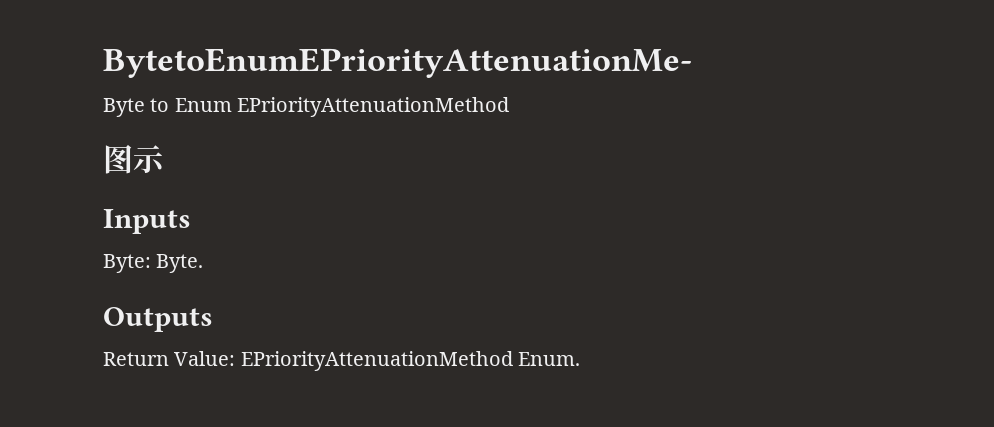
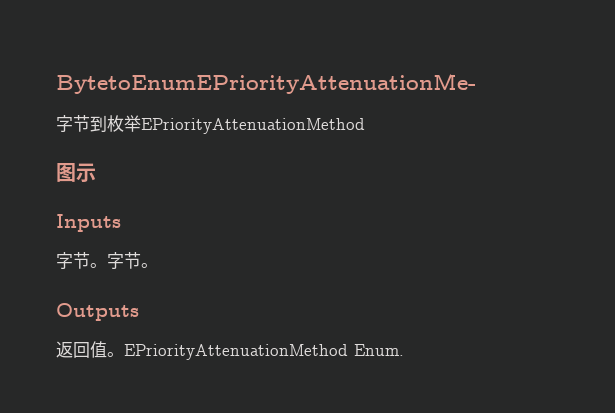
[103,98,232,117] Byte to Enum -> [56,115,141,132] 字节到枚举
[103,254,204,273] Byte: Byte. -> [56,252,158,269] 字节。字节。
[103,351,236,366] Return Value: -> [56,341,124,358] 返回值。

